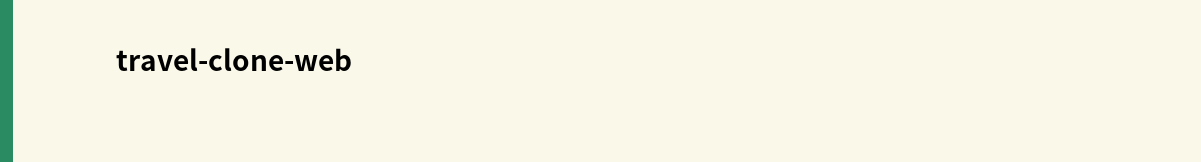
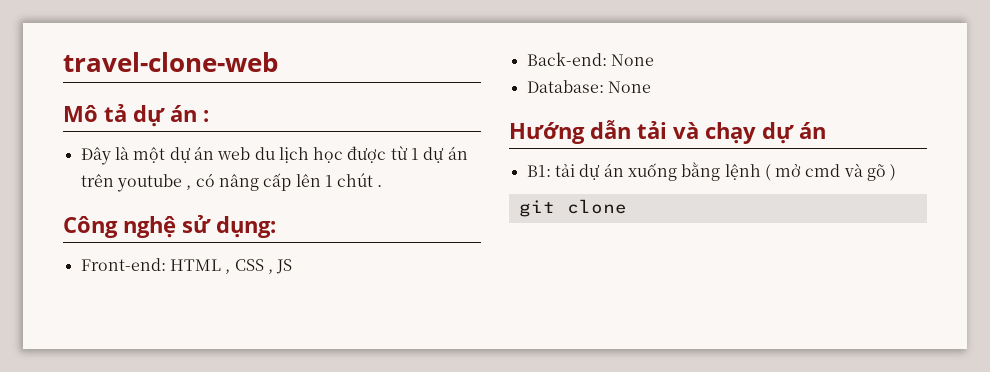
(352, 59) none -> [63,104,209,127] [80,146,468,165] [80,173,383,192] [63,215,276,238] [80,258,293,274] [526,52,654,66] [526,80,651,93] [509,120,826,144] [526,162,897,181] [518,199,627,217] // Mô tả dự án : // Đây là một dự án web du lịch học được từ 1 dự án trên youtube , có nâng cấp lên 1 chút . // Công nghệ sử dụng: // Front-end: HTML , CSS , JS // Back-end: None // Database: None // Hướng dẫn tải và chạy dự án // B1: tải dự án xuống bằng lệnh ( mở cmd và gõ ) // git clone

